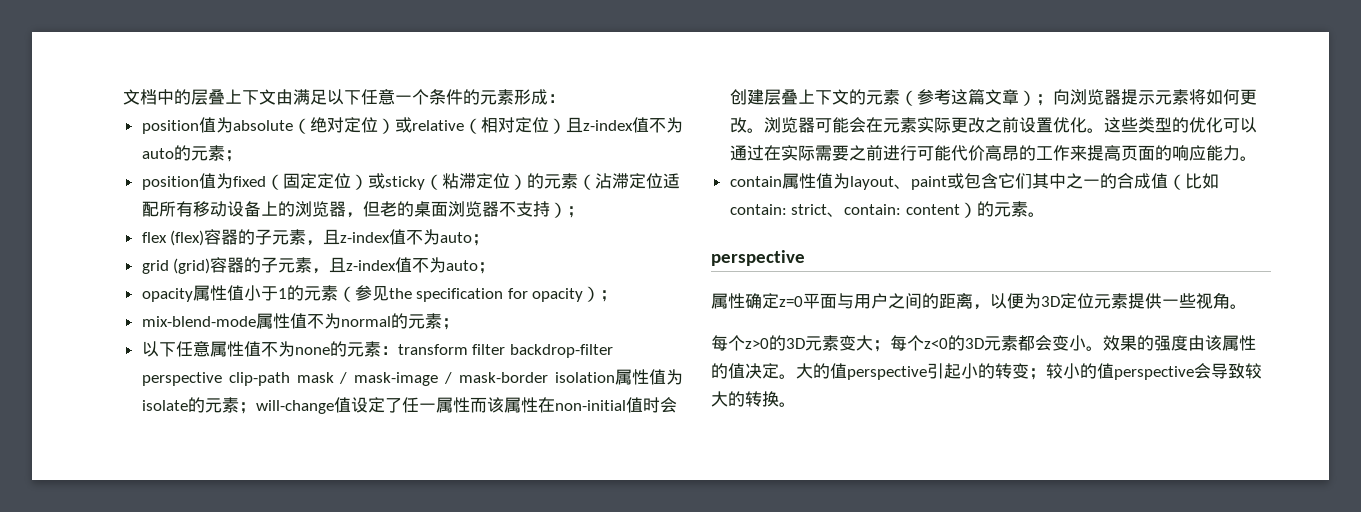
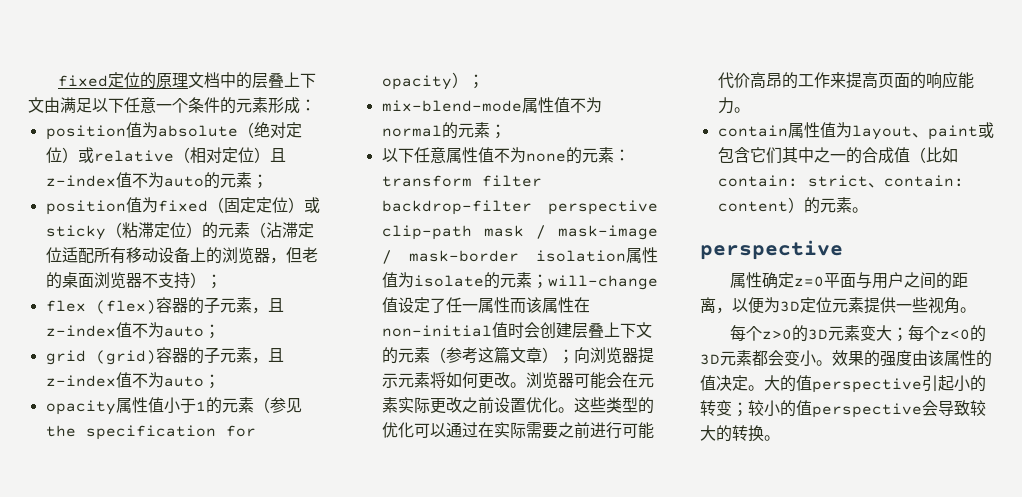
(123, 97) none -> [57,72,188,89] fixed定位的原理

